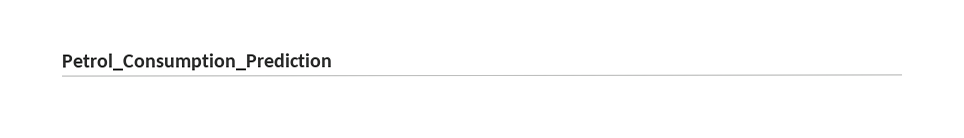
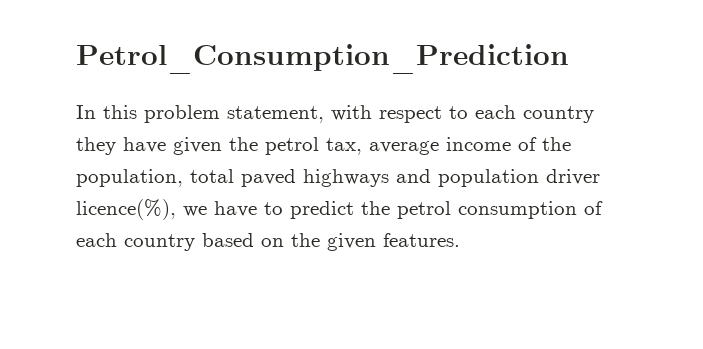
(333, 62) none -> [76,105,594,123] [76,137,571,155] [76,169,600,187] [76,199,603,220] [76,233,460,251] // In this problem statement, with respect to each country they have given the petrol tax, average income of the population, total paved highways and population driver licence(%), we have to predict the petrol consumption of each country based on the given features.

